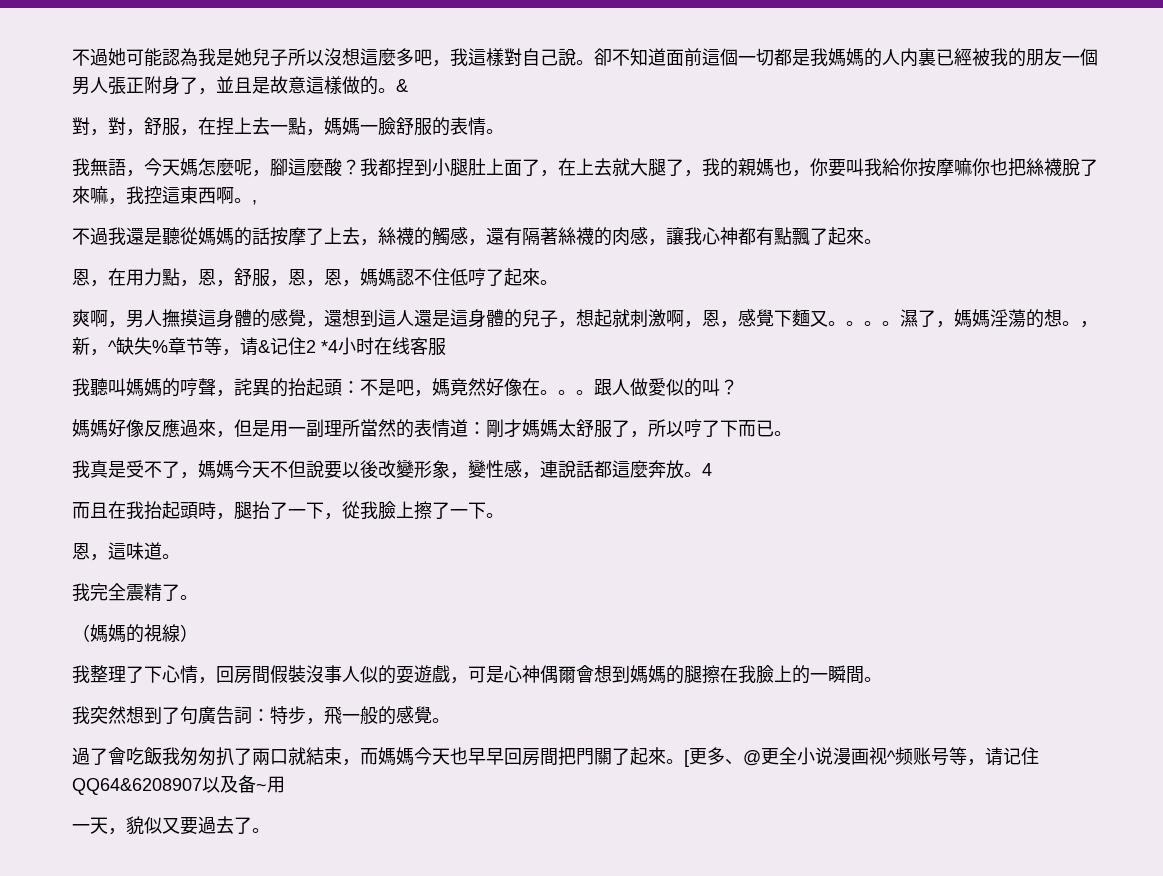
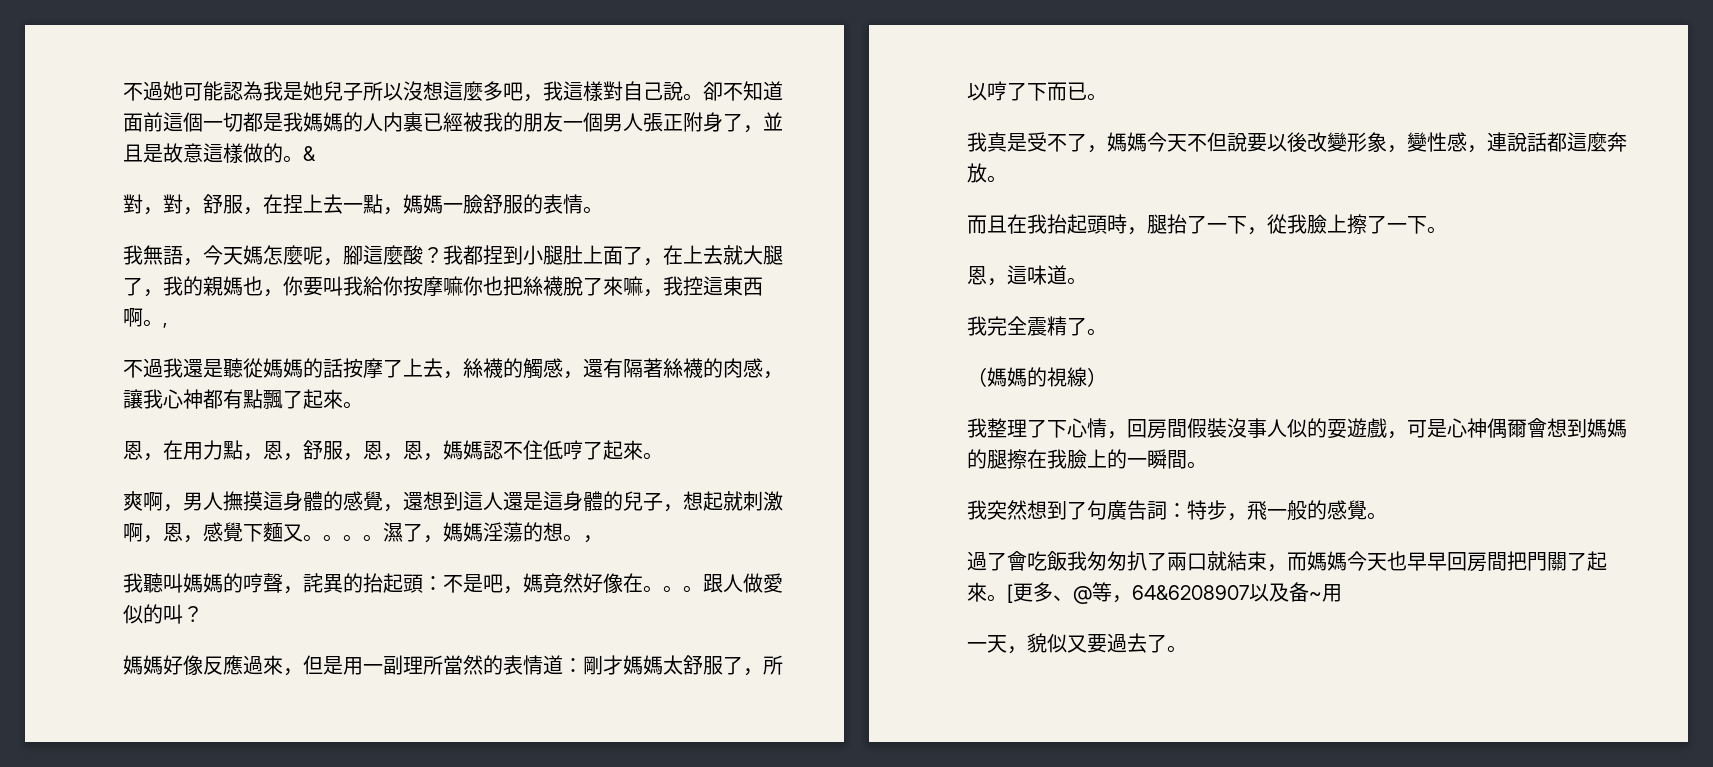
[72,337,446,356] 新，^缺失%章节等，请&记住2 *4小时在线客服 -> (603, 539) none
[702,463,712,476] 4 -> (1007, 179) none
[761,747,1039,766] [72,778,202,795] 更全小说漫画视^频账号等，请记住QQ64&6208907 -> [1092,582,1249,603] 等，64&6208907

